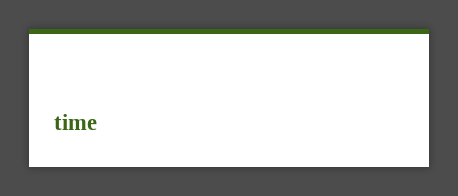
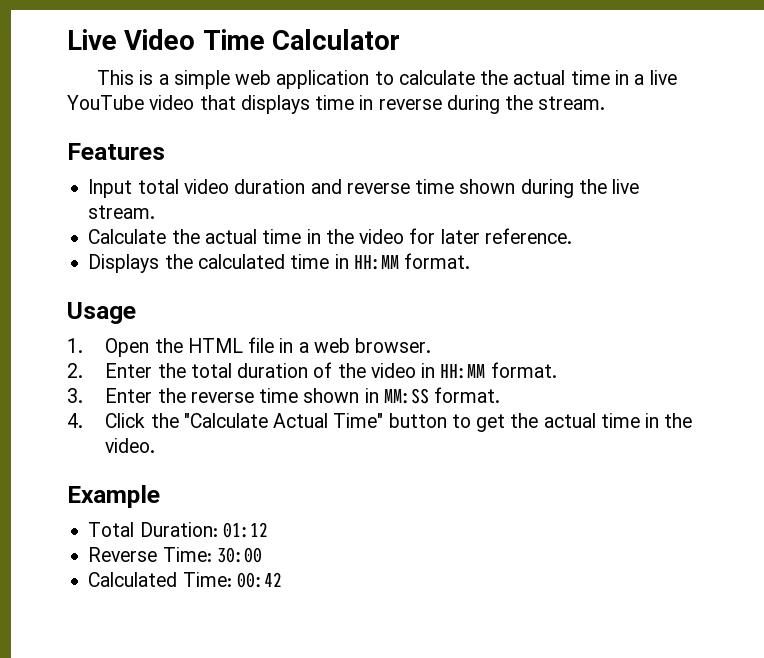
[54,114,97,130] time -> [67,29,401,50] [97,70,677,89] [67,95,606,114] [67,143,165,160] [88,179,640,198] [88,205,156,219] [88,228,572,244] [88,253,471,273] [67,302,136,324] [67,337,432,357] [67,362,557,379] [67,387,501,404] [67,413,693,432] [105,438,156,453] [67,485,160,508] [88,522,268,538] [88,547,262,563] [88,572,282,588] Live Video Time Calculator // This is a simple web application to calculate the actual time in a live YouTube video that displays time in reverse during the stream. // Features // Input total video duration and reverse time shown during the live stream. // Calculate the actual time in the video for later reference. // Displays the calculated time in HH:MM format. // Usage // 1. Open the HTML file in a web browser. // 2. Enter the total duration of the video in HH:MM format. // 3. Enter the reverse time shown in MM:SS format. // 4. Click the "Calculate Actual Time" button to get the actual time in the video. // Example // Total Duration: 01:12 // Reverse Time: 30:00 // Calculated Time: 00:42

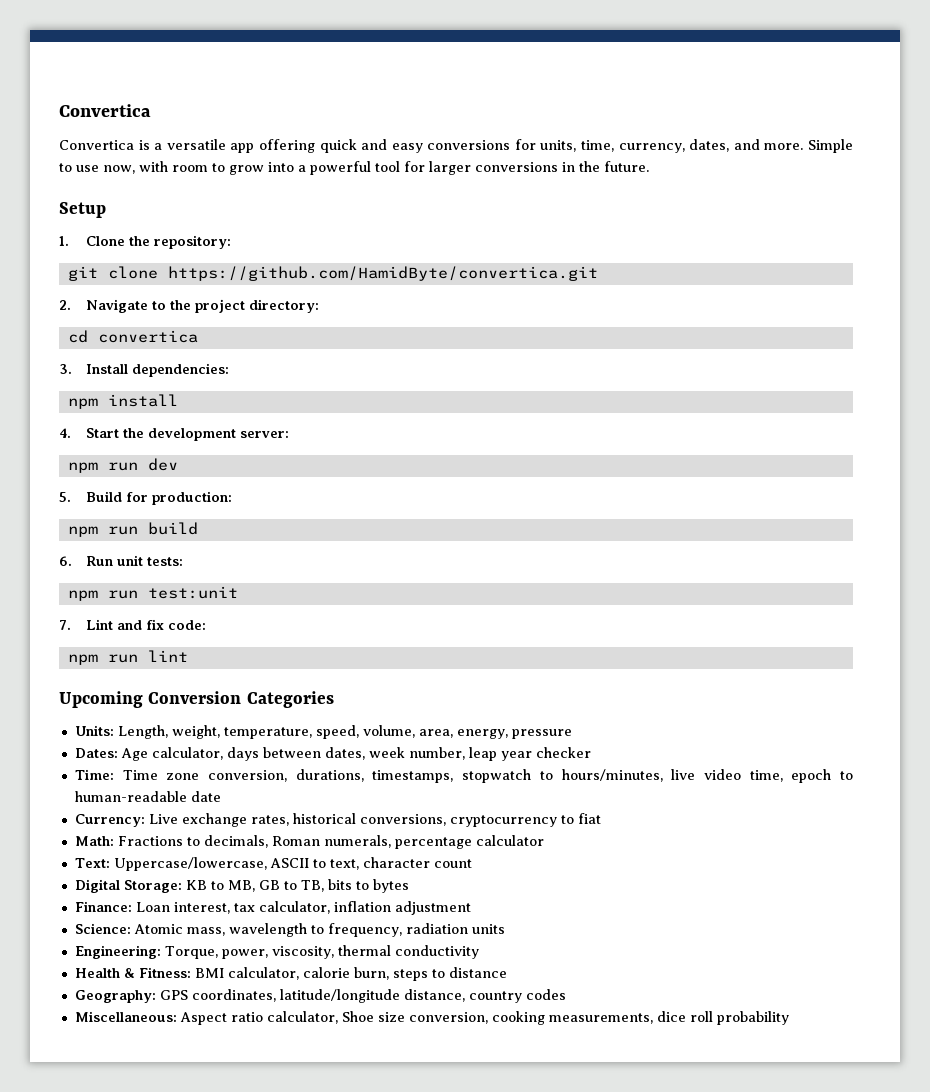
[67,29,401,50] [97,70,677,89] [67,95,606,114] [67,143,165,160] [88,179,640,198] [88,205,156,219] [88,228,572,244] [88,253,471,273] [67,302,136,324] [67,337,432,357] [67,362,557,379] [67,387,501,404] [67,413,693,432] [105,438,156,453] [67,485,160,508] [88,522,268,538] [88,547,262,563] [88,572,282,588] Live Video Time Calculator // This is a simple web application to calculate the actual time in a live YouTube video that displays time in reverse during the stream. // Features // Input total video duration and reverse time shown during the live stream. // Calculate the actual time in the video for later reference. // Displays the calculated time in HH:MM format. // Usage // 1. Open the HTML file in a web browser. // 2. Enter the total duration of the video in HH:MM format. // 3. Enter the reverse time shown in MM:SS format. // 4. Click the "Calculate Actual Time" button to get the actual time in the video. // Example // Total Duration: 01:12 // Reverse Time: 30:00 // Calculated Time: 00:42 -> [59,104,151,117] [59,139,854,153] [59,161,649,175] [59,202,106,218] [59,235,231,249] [67,266,598,281] [59,299,319,313] [67,330,198,343] [59,363,229,377] [67,394,178,409] [59,428,289,441] [67,458,178,473] [59,491,232,505] [67,522,198,537] [59,555,183,566] [67,586,238,601] [59,619,206,630] [67,650,188,665] [59,691,334,708] [74,725,572,739] [74,747,591,761] [74,769,853,783] [74,791,221,802] [74,813,601,827] [74,835,544,849] [74,857,472,871] [74,879,409,893] [74,901,471,915] [74,923,505,937] [74,945,479,959] [74,967,507,981] [74,989,566,1003] [74,1011,789,1025] Convertica // Convertica is a versatile app offering quick and easy conversions for units, time, currency, dates, and more. Simple to use now, with room to grow into a powerful tool for larger conversions in the future. // Setup // 1. Clone the repository: // git clone https://github.com/HamidByte/convertica.git // 2. Navigate to the project directory: // cd convertica // 3. Install dependencies: // npm install // 4. Start the development server: // npm run dev // 5. Build for production: // npm run build // 6. Run unit tests: // npm run test:unit // 7. Lint and fix code: // npm run lint // Upcoming Conversion Categories // Units: Length, weight, temperature, speed, volume, area, energy, pressure // Dates: Age calculator, days between dates, week number, leap year checker // Time: Time zone conversion, durations, timestamps, stopwatch to hours/minutes, live video time, epoch to human-readable date // Currency: Live exchange rates, historical conversions, cryptocurrency to fiat // Math: Fractions to decimals, Roman numerals, percentage calculator // Text: Uppercase/lowercase, ASCII to text, character count // Digital Storage: KB to MB, GB to TB, bits to bytes // Finance: Loan interest, tax calculator, inflation adjustment // Science: Atomic mass, wavelength to frequency, radiation units // Engineering: Torque, power, viscosity, thermal conductivity // Health & Fitness: BMI calculator, calorie burn, steps to distance // Geography: GPS coordinates, latitude/longitude distance, country codes // Miscellaneous: Aspect ratio calculator, Shoe size conversion, cooking measurements, dice roll probability

